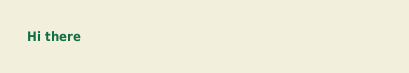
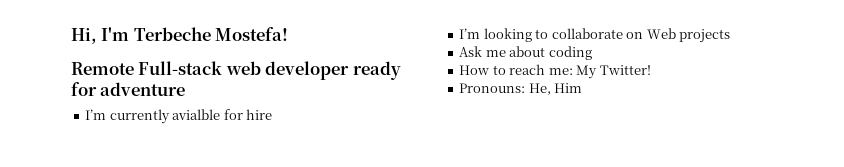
[27,31,81,42] Hi there -> [71,27,289,44] [71,61,401,80] [71,82,186,96] [85,109,273,124] [459,28,731,43] [459,46,592,60] [459,64,651,79] [459,83,583,95] Hi, I'm Terbeche Mostefa! // Remote Full-stack web developer ready for adventure // I’m currently avialble for hire // I’m looking to collaborate on Web projects // Ask me about coding // How to reach me: My Twitter! // Pronouns: He, Him

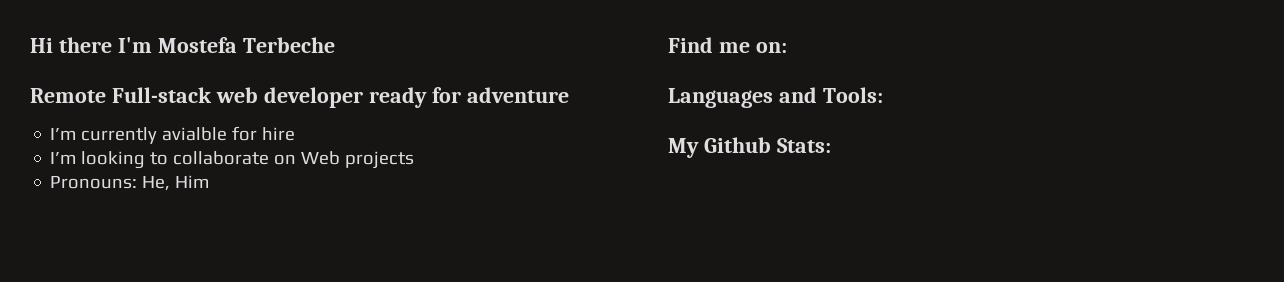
[71,27,130,44] Hi, I'm -> [30,37,237,53] Hi there I'm Mostefa
[215,27,289,41] Mostefa! -> (335, 45) none
[459,46,592,60] [459,64,651,79] [459,83,583,95] Ask me about coding // How to reach me: My Twitter! // Pronouns: He, Him -> [50,175,210,191] [668,37,787,53] [668,87,883,108] [668,137,831,158] Pronouns: He, Him // Find me on: // Languages and Tools: // My Github Stats:

